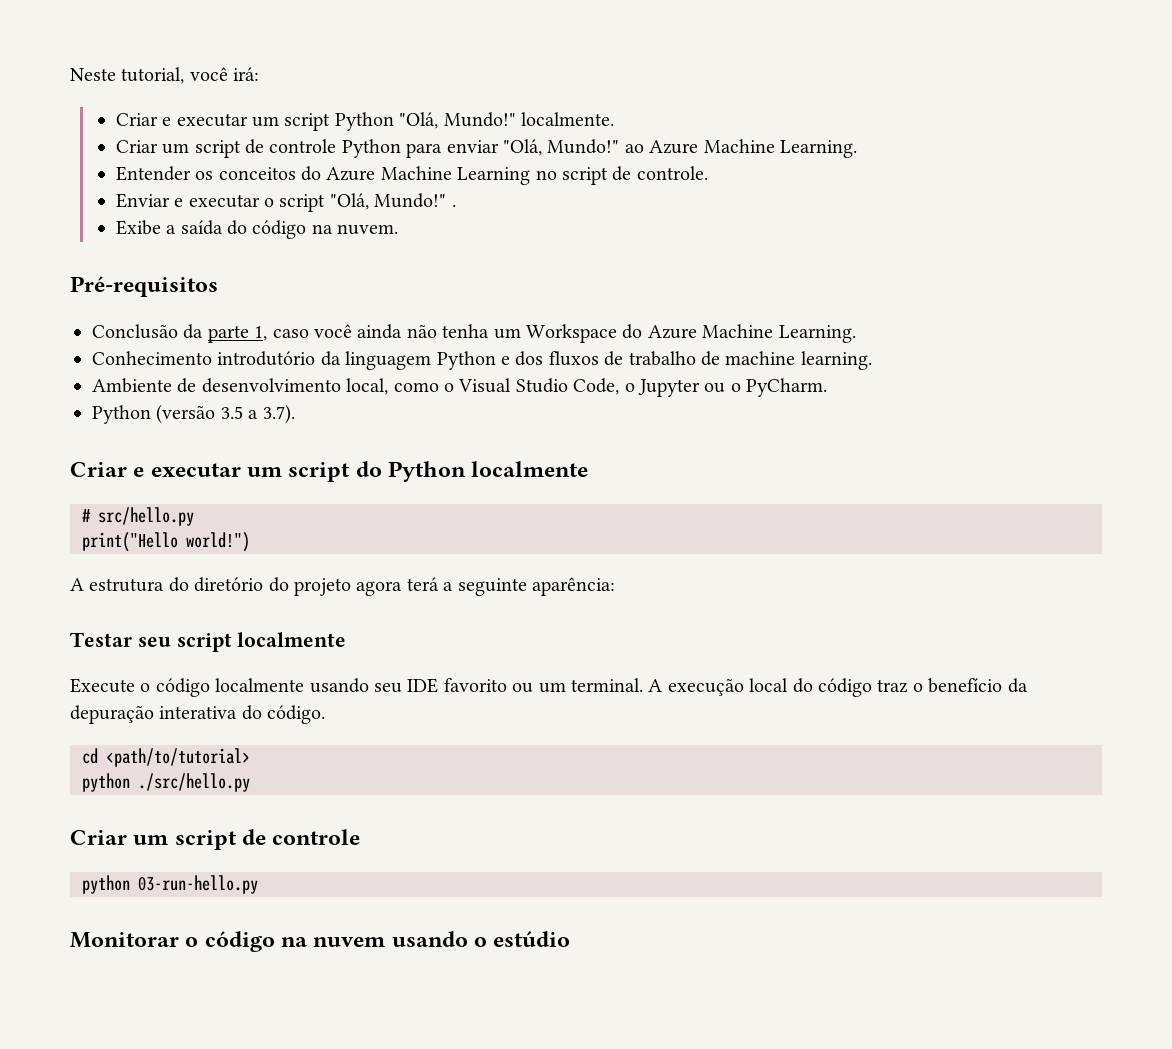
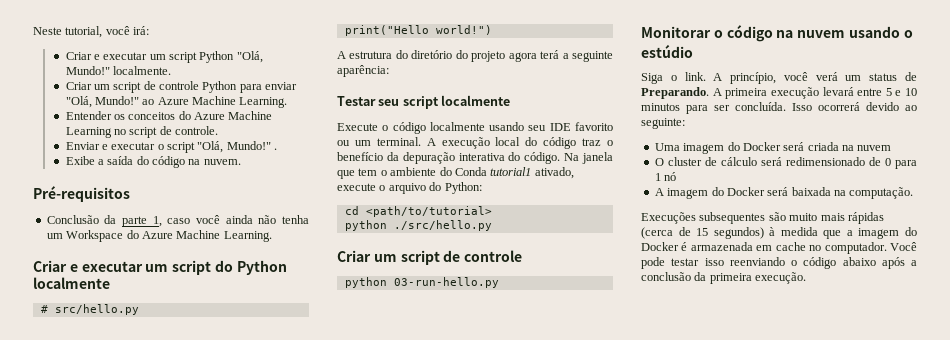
[92,351,872,370] [92,378,828,397] [92,404,295,424] // Conhecimento introdutório da linguagem Python e dos fluxos de trabalho de machine learning. // Ambiente de desenvolvimento local, como o Visual Studio Code, o Jupyter ou o PyCharm. // Python (versão 3.5 a 3.7). -> (272, 236) none
(326, 714) none -> [564,152,613,164] [337,167,574,179] [337,182,482,194] Na janela que tem o ambiente do Conda tutorial1 ativado, execute o arquivo do Python:
(571, 939) none -> [641,72,917,84] [641,87,917,99] [641,102,917,114] [641,118,685,129] [654,142,892,154] [654,157,917,169] [654,172,677,181] [654,187,914,199] [641,212,884,224] [641,227,917,239] [641,242,917,254] [641,257,917,269] [641,272,807,284] // Siga o link. A princípio, você verá um status de Preparando. A primeira execução levará entre 5 e 10 minutos para ser concluída. Isso ocorrerá devido ao seguinte: // Uma imagem do Docker será criada na nuvem // O cluster de cálculo será redimensionado de 0 para 1 nó // A imagem do Docker será baixada na computação. // Execuções subsequentes são muito mais rápidas (cerca de 15 segundos) à medida que a imagem do Docker é armazenada em cache no computador. Você pode testar isso reenviando o código abaixo após a conclusão da primeira execução.

